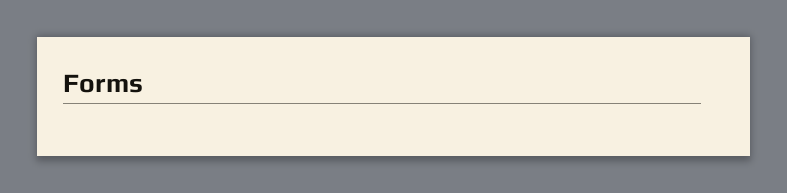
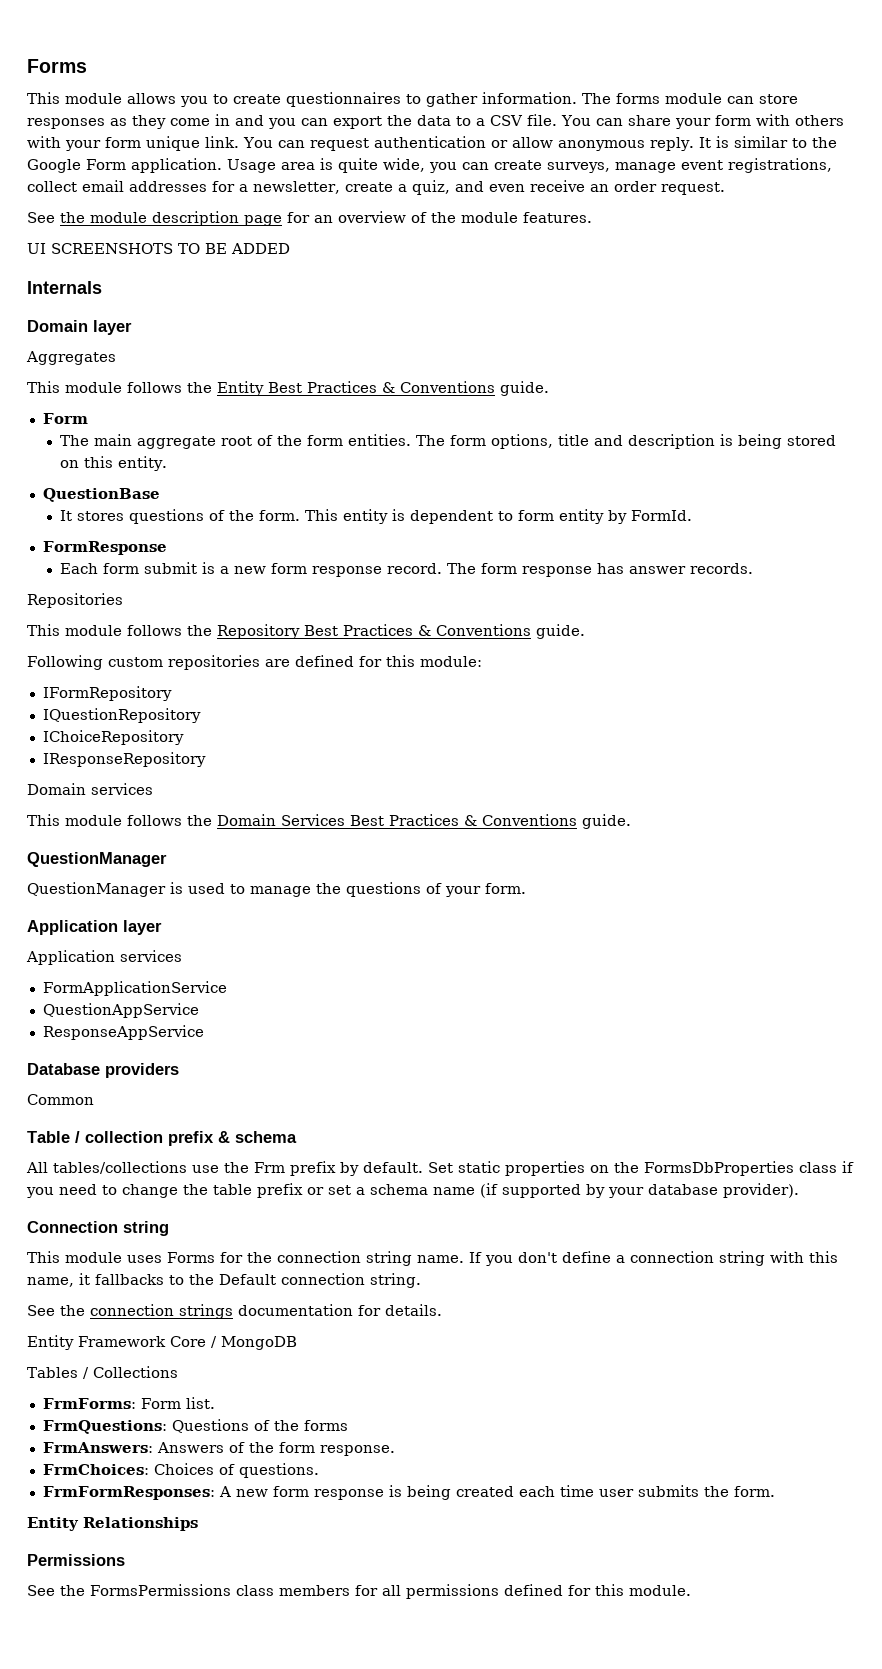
[63,74,143,93] Forms -> [27,59,87,73] [27,92,798,107] [27,114,844,129] [27,136,837,151] [27,158,832,173] [27,180,725,195] [27,211,592,226] [27,243,290,254] [27,281,102,294] [27,320,132,335] [26,351,116,365] [27,381,549,396] [42,413,88,424] [59,434,836,449] [59,456,167,471] [42,488,160,502] [59,509,692,524] [42,541,167,555] [59,562,753,577] [27,593,123,608] [27,624,585,639] [27,655,482,670] [42,686,172,701] [42,708,201,723] [42,730,184,745] [42,752,206,767] [27,783,153,795] [27,814,631,829] [27,852,167,867] [27,882,526,897] [27,920,162,935] [26,950,182,965] [42,981,227,996] [42,1003,199,1018] [42,1025,204,1040] [27,1063,179,1078] [27,1094,94,1105] [27,1131,297,1146] [26,1161,854,1176] [26,1183,799,1198] [27,1221,169,1236] [27,1251,838,1266] [27,1273,421,1288] [27,1304,442,1319] [27,1335,297,1350] [27,1366,178,1379] [42,1397,215,1409] [42,1419,348,1434] [42,1442,395,1456] [42,1463,319,1478] [42,1485,775,1500] [27,1517,198,1531] [27,1554,125,1566] [27,1584,691,1599] Forms // This module allows you to create questionnaires to gather information. The forms module can store responses as they come in and you can export the data to a CSV file. You can share your form with others with your form unique link. You can request authentication or allow anonymous reply. It is similar to the Google Form application. Usage area is quite wide, you can create surveys, manage event registrations, collect email addresses for a newsletter, create a quiz, and even receive an order request. // See the module description page for an overview of the module features. // UI SCREENSHOTS TO BE ADDED // Internals // Domain layer // Aggregates // This module follows the Entity Best Practices & Conventions guide. // Form // The main aggregate root of the form entities. The form options, title and description is being stored on this entity. // QuestionBase // It stores questions of the form. This entity is dependent to form entity by FormId. // FormResponse // Each form submit is a new form response record. The form response has answer records. // Repositories // This module follows the Repository Best Practices & Conventions guide. // Following custom repositories are defined for this module: // IFormRepository // IQuestionRepository // IChoiceRepository // IResponseRepository // Domain services // This module follows the Domain Services Best Practices & Conventions guide. // QuestionManager // QuestionManager is used to manage the questions of your form. // Application layer // Application services // FormApplicationService // QuestionAppService // ResponseAppService // Database providers // Common // Table / collection prefix & schema // All tables/collections use the Frm prefix by default. Set static properties on the FormsDbProperties class if you need to change the table prefix or set a schema name (if supported by your database provider). // Connection string // This module uses Forms for the connection string name. If you don't define a connection string with this name, it fallbacks to the Default connection string. // See the connection strings documentation for details. // Entity Framework Core / MongoDB // Tables / Collections // FrmForms: Form list. // FrmQuestions: Questions of the forms // FrmAnswers: Answers of the form response. // FrmChoices: Choices of questions. // FrmFormResponses: A new form response is being created each time user submits the form. // Entity Relationships // Permissions // See the FormsPermissions class members for all permissions defined for this module.

